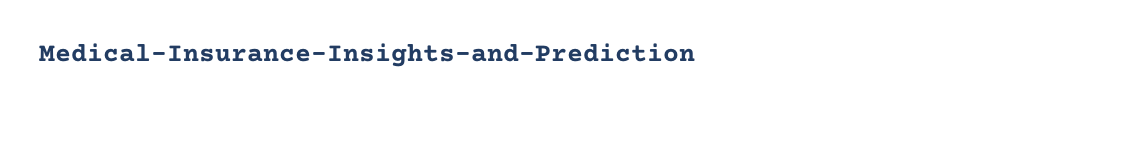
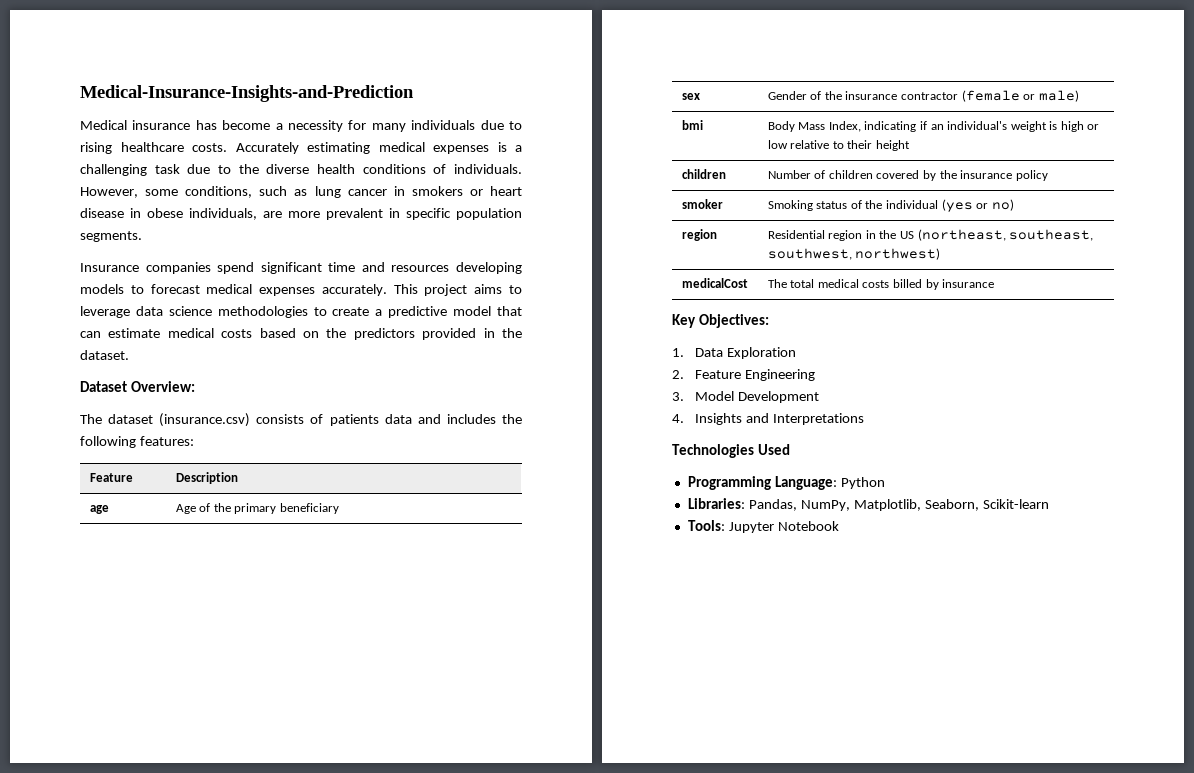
(695, 55) none -> [80,120,522,132] [80,142,522,154] [80,164,522,176] [80,186,523,198] [80,208,522,220] [80,231,142,242] [80,262,522,274] [80,284,522,296] [80,306,523,318] [80,328,522,340] [80,350,129,360] [80,381,195,392] [80,413,522,427] [80,436,194,448] [89,473,133,482] [175,472,238,484] [89,505,109,514] [175,503,339,514] [681,93,700,100] [767,90,1079,102] [681,120,703,130] [767,121,1100,132] [767,140,910,151] [681,169,726,179] [767,170,1048,181] [681,199,723,209] [767,199,1014,212] [681,229,717,241] [767,229,1094,241] [767,248,941,260] [681,278,748,288] [767,279,995,290] [672,314,769,328] [672,347,797,359] [672,369,816,381] [672,391,820,403] [672,413,865,425] [672,444,790,458] [687,476,885,490] [687,498,1049,511] [687,520,839,533] // Medical insurance has become a necessity for many individuals due to rising healthcare costs. Accurately estimating medical expenses is a challenging task due to the diverse health conditions of individuals. However, some conditions, such as lung cancer in smokers or heart disease in obese individuals, are more prevalent in specific population segments. // Insurance companies spend significant time and resources developing models to forecast medical expenses accurately. This project aims to leverage data science methodologies to create a predictive model that can estimate medical costs based on the predictors provided in the dataset. // Dataset Overview: // The dataset (insurance.csv) consists of patients data and includes the following features: // Feature | Description // age | Age of the primary beneficiary // sex | Gender of the insurance contractor (female or male) // bmi | Body Mass Index, indicating if an individual's weight is high or low relative to their height // children | Number of children covered by the insurance policy // smoker | Smoking status of the individual (yes or no) // region | Residential region in the US (northeast, southeast, southwest, northwest) // medicalCost | The total medical costs billed by insurance // Key Objectives: // 1. Data Exploration // 2. Feature Engineering // 3. Model Development // 4. Insights and Interpretations // Technologies Used // Programming Language: Python // Libraries: Pandas, NumPy, Matplotlib, Seaborn, Scikit-learn // Tools: Jupyter Notebook

